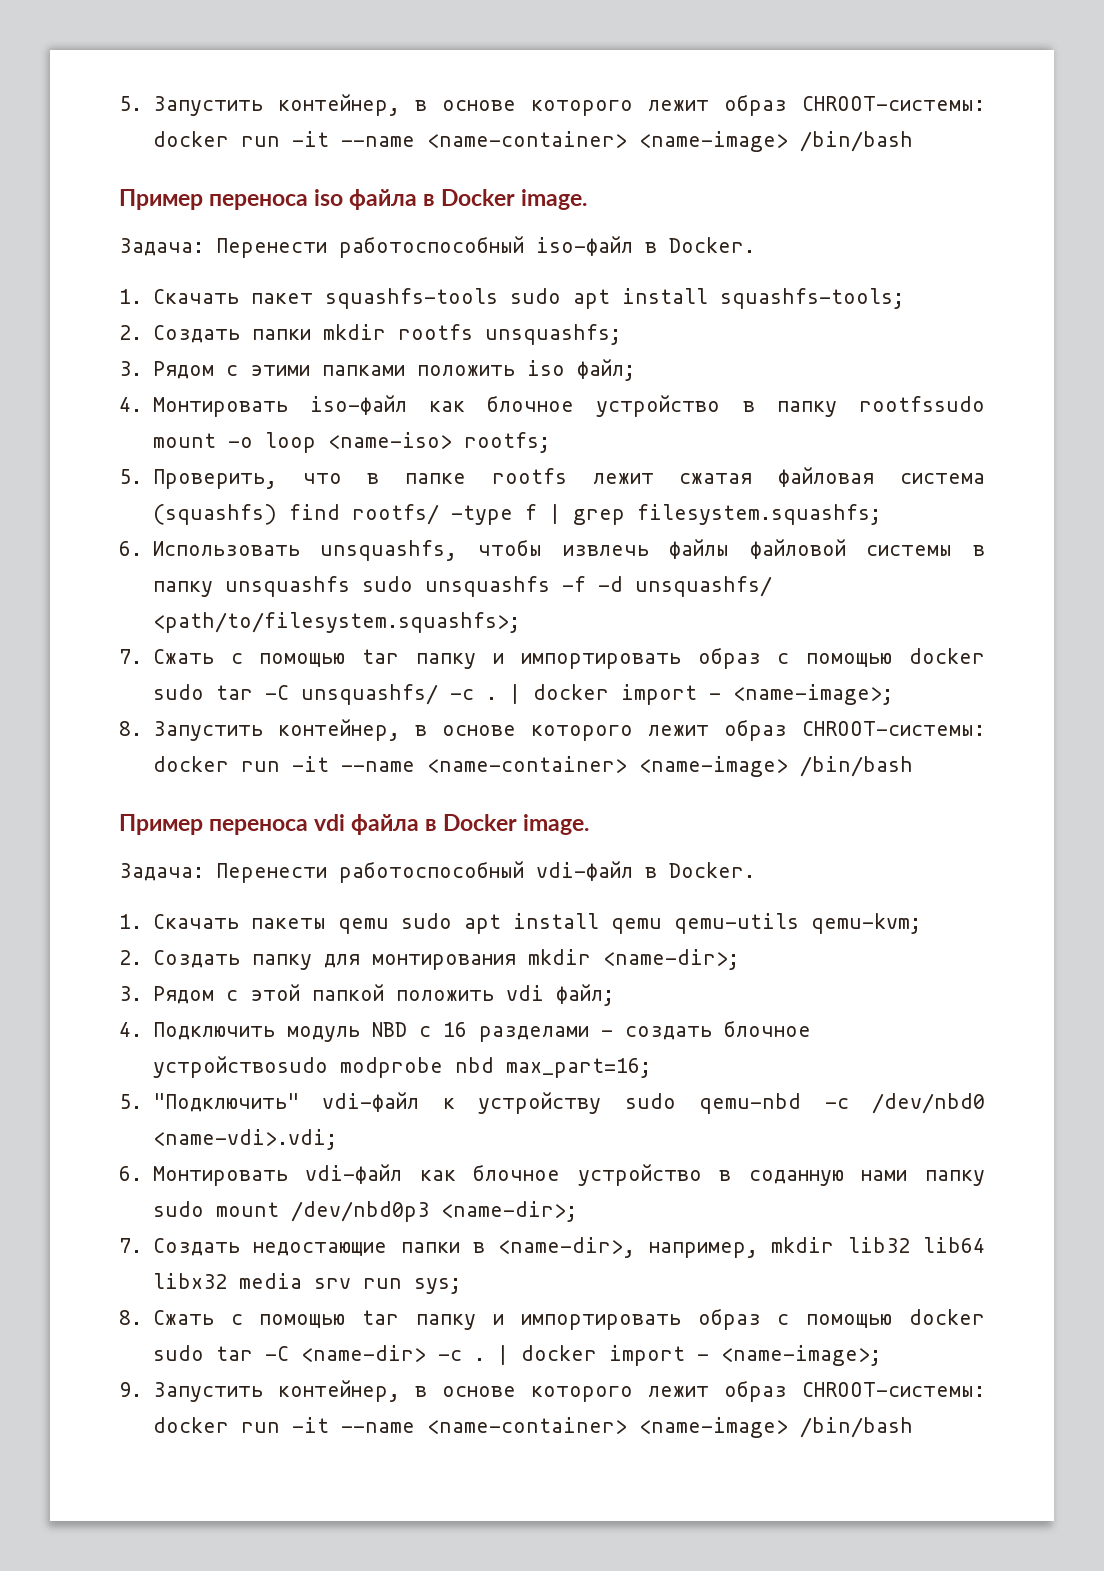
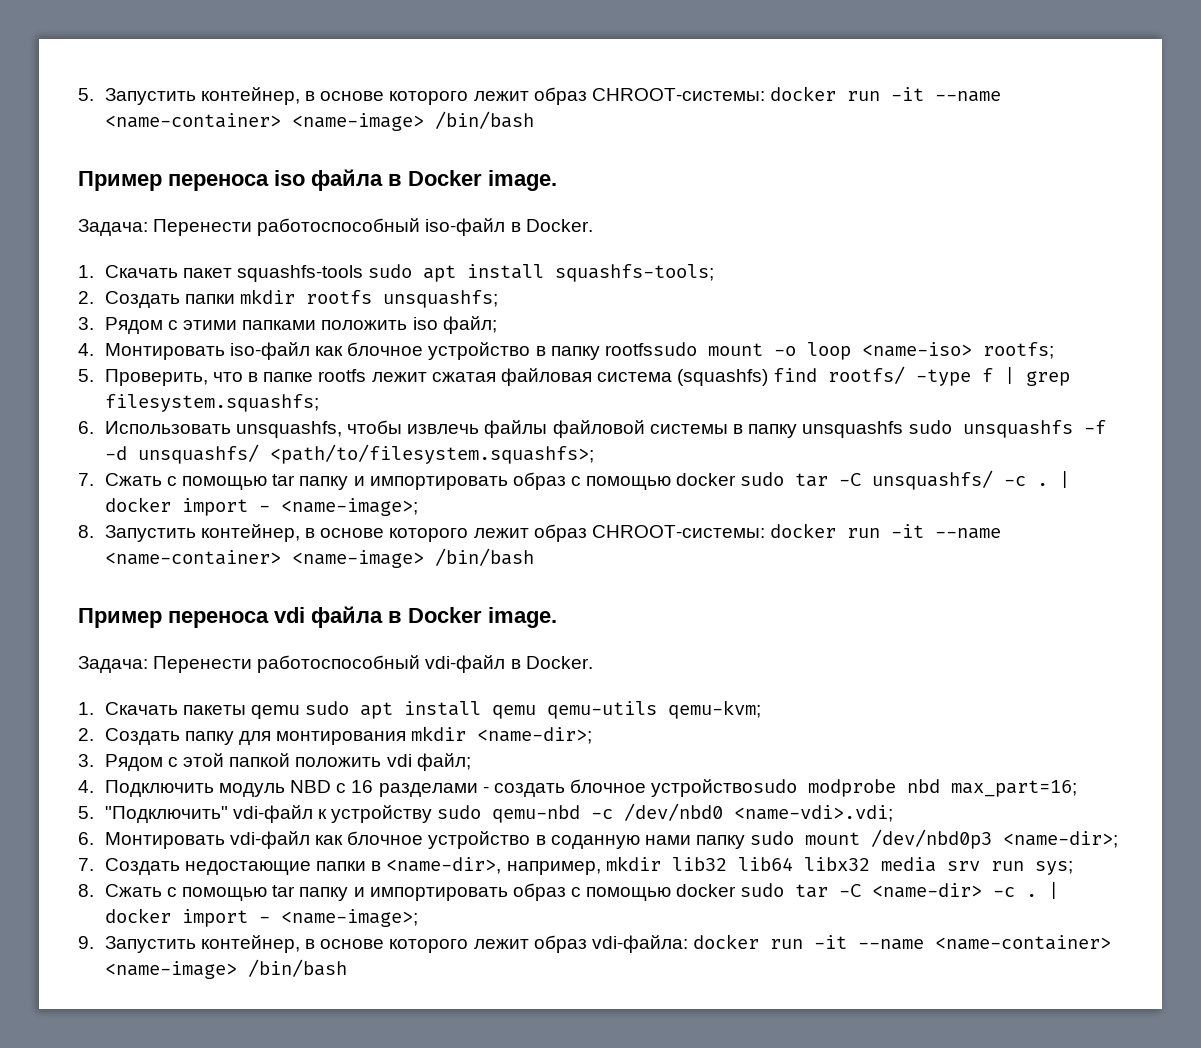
[802,1382,986,1397] CHROOT-системы: -> [591,935,688,953] vdi-файла:

